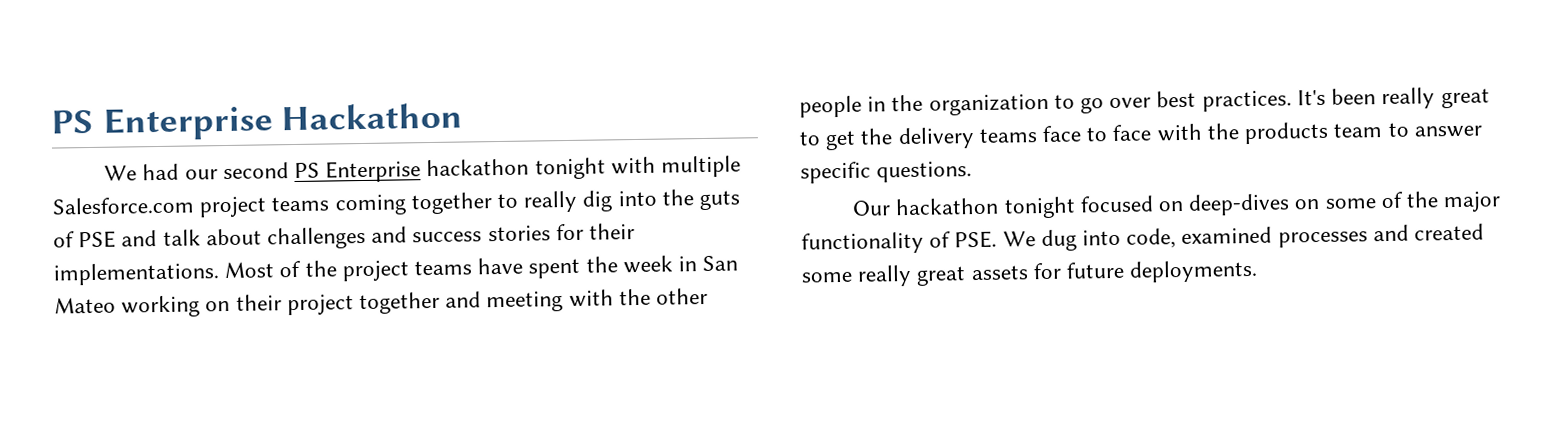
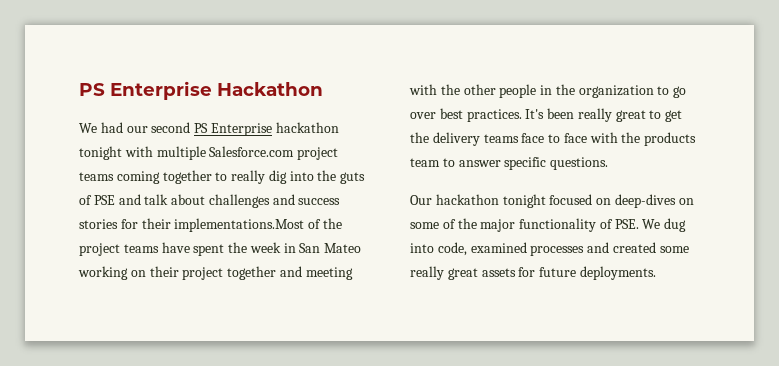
[53,261,275,286] implementations. Most -> [174,218,305,232] implementations.Most

